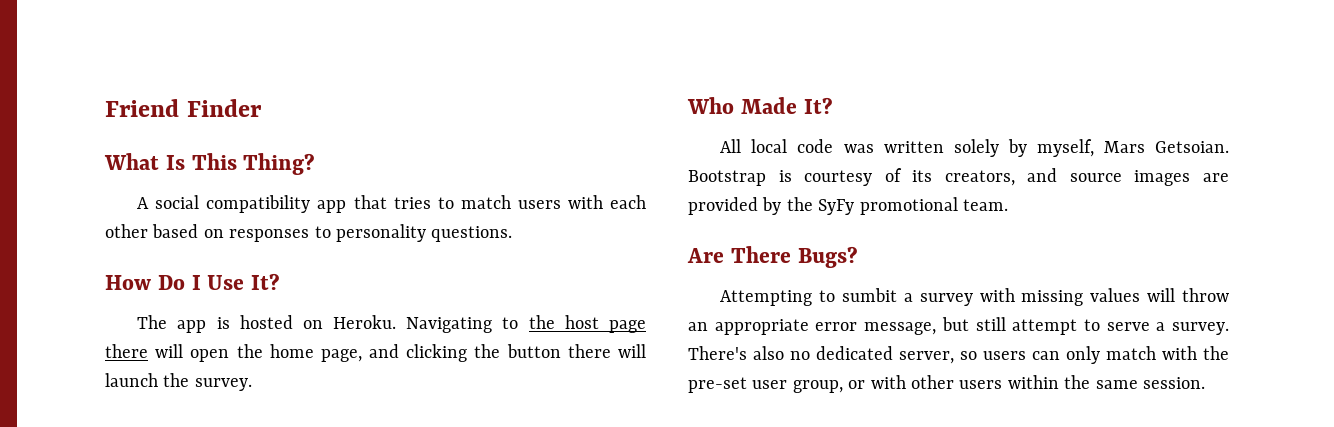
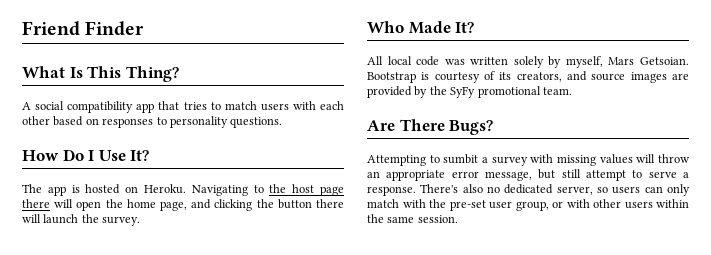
[1172,322,1229,335] survey. -> [367,186,416,196] response.

